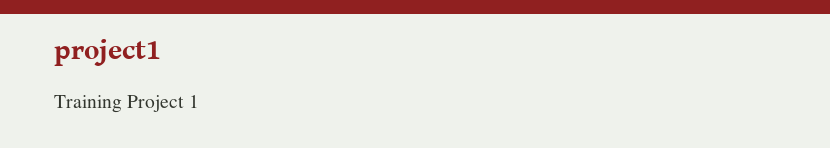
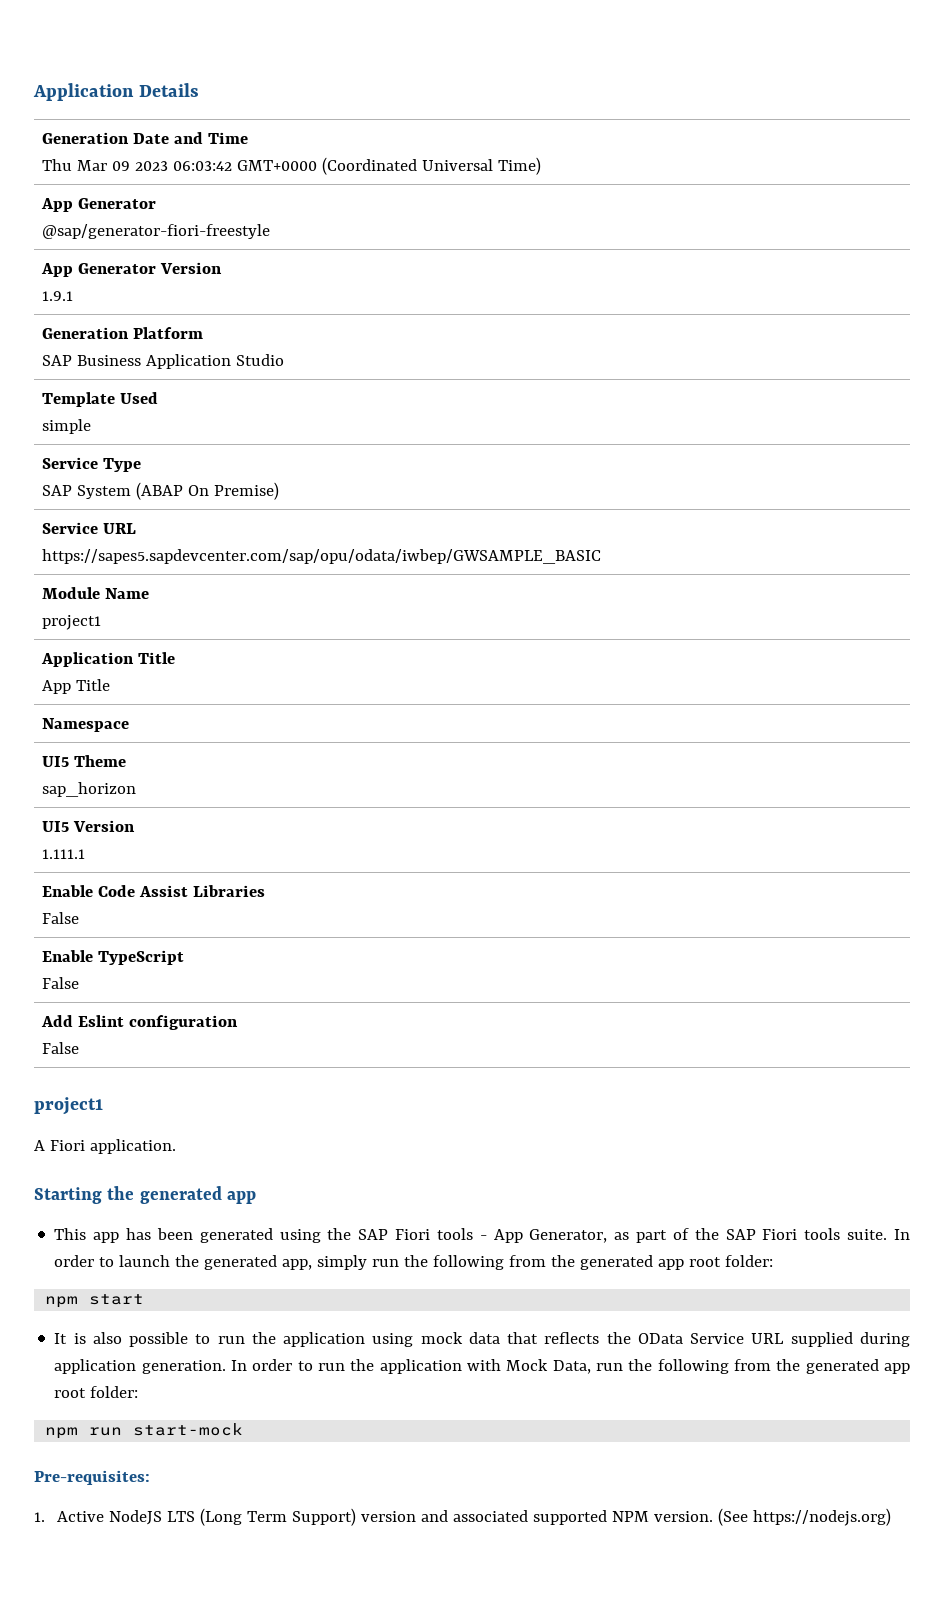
[54,39,161,66] [54,95,199,113] project1 // Training Project 1 -> [33,83,199,101] [41,132,248,144] [41,157,541,175] [40,198,156,212] [41,224,270,239] [40,262,222,277] [41,291,73,301] [41,327,203,339] [41,354,284,369] [41,392,158,407] [41,419,91,434] [41,457,141,472] [41,482,279,500] [41,522,136,534] [41,549,601,564] [41,587,149,599] [41,615,101,630] [40,652,175,667] [41,679,110,694] [41,718,129,732] [41,755,126,767] [41,782,136,797] [41,820,135,832] [41,849,85,859] [41,885,265,897] [41,912,79,924] [41,950,184,965] [41,977,79,989] [40,1015,238,1030] [41,1042,79,1054] [34,1097,103,1115] [34,1139,176,1154] [34,1186,256,1204] [54,1228,911,1243] [54,1255,774,1270] [45,1294,145,1308] [54,1332,910,1347] [54,1359,911,1374] [54,1386,139,1398] [45,1423,244,1439] [34,1470,150,1485] [34,1508,891,1526] Application Details // Generation Date and Time // Thu Mar 09 2023 06:03:42 GMT+0000 (Coordinated Universal Time) // App Generator // @sap/generator-fiori-freestyle // App Generator Version // 1.9.1 // Generation Platform // SAP Business Application Studio // Template Used // simple // Service Type // SAP System (ABAP On Premise) // Service URL // https://sapes5.sapdevcenter.com/sap/opu/odata/iwbep/GWSAMPLE_BASIC // Module Name // project1 // Application Title // App Title // Namespace // UI5 Theme // sap_horizon // UI5 Version // 1.111.1 // Enable Code Assist Libraries // False // Enable TypeScript // False // Add Eslint configuration // False // project1 // A Fiori application. // Starting the generated app // This app has been generated using the SAP Fiori tools - App Generator, as part of the SAP Fiori tools suite. In order to launch the generated app, simply run the following from the generated app root folder: // npm start // It is also possible to run the application using mock data that reflects the OData Service URL supplied during application generation. In order to run the application with Mock Data, run the following from the generated app root folder: // npm run start-mock // Pre-requisites: // 1. Active NodeJS LTS (Long Term Support) version and associated supported NPM version. (See https://nodejs.org)

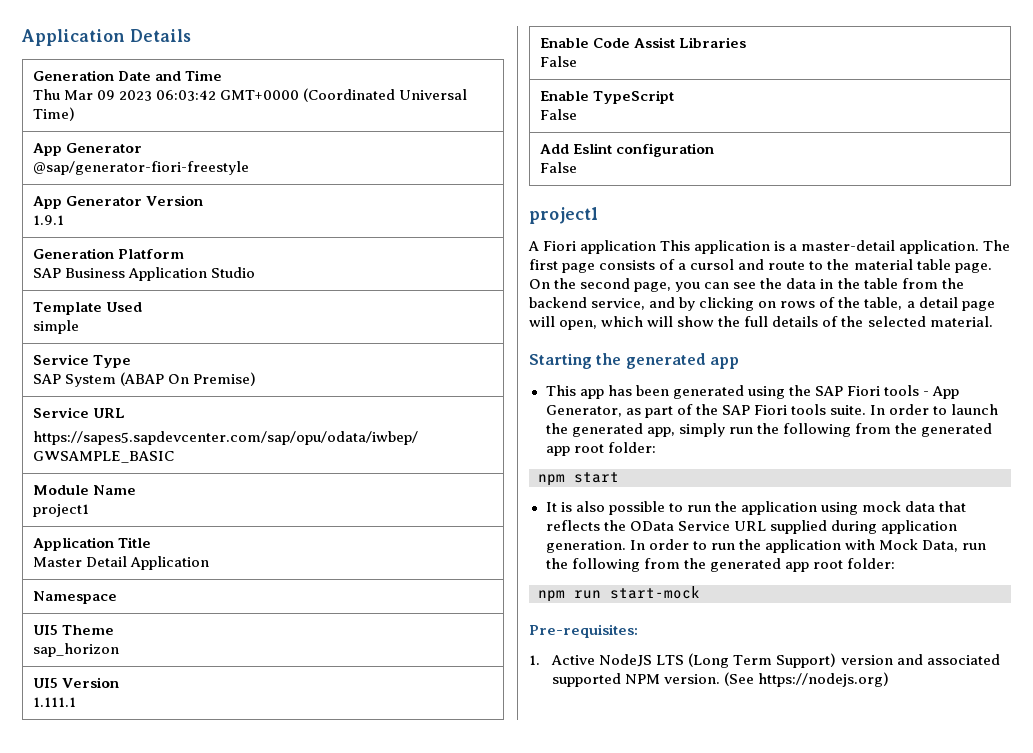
[41,679,110,694] App Title -> [33,556,210,570] Master Detail Application
[89,1139,176,1154] application. -> [580,240,1011,254] [529,259,992,273] [529,278,964,292] [529,297,995,311] [529,316,993,330] application This application is a master-detail application. The first page consists of a cursol and route to the material table page. On the second page, you can see the data in the table from the backend service, and by clicking on rows of the table, a detail page will open, which will show the full details of the selected material.

